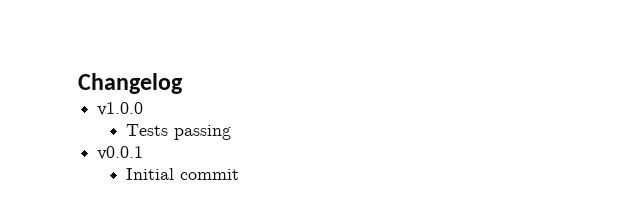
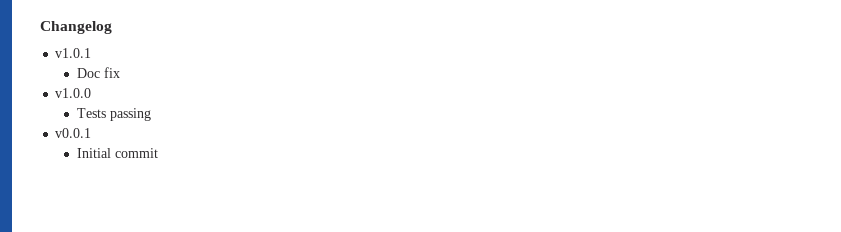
(183, 83) none -> [55,48,92,58] [77,67,121,78] // v1.0.1 // Doc fix

